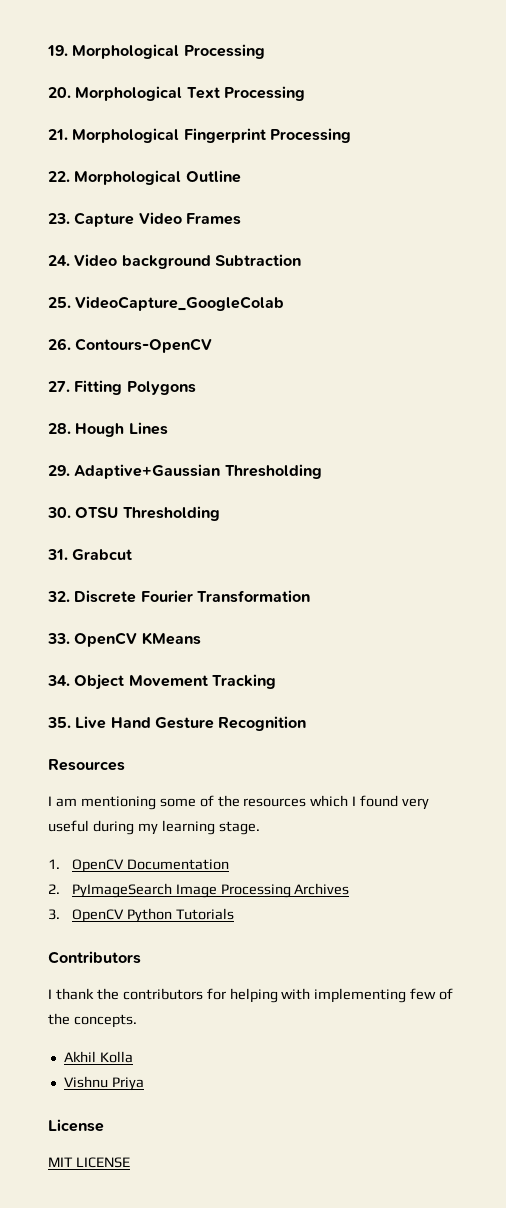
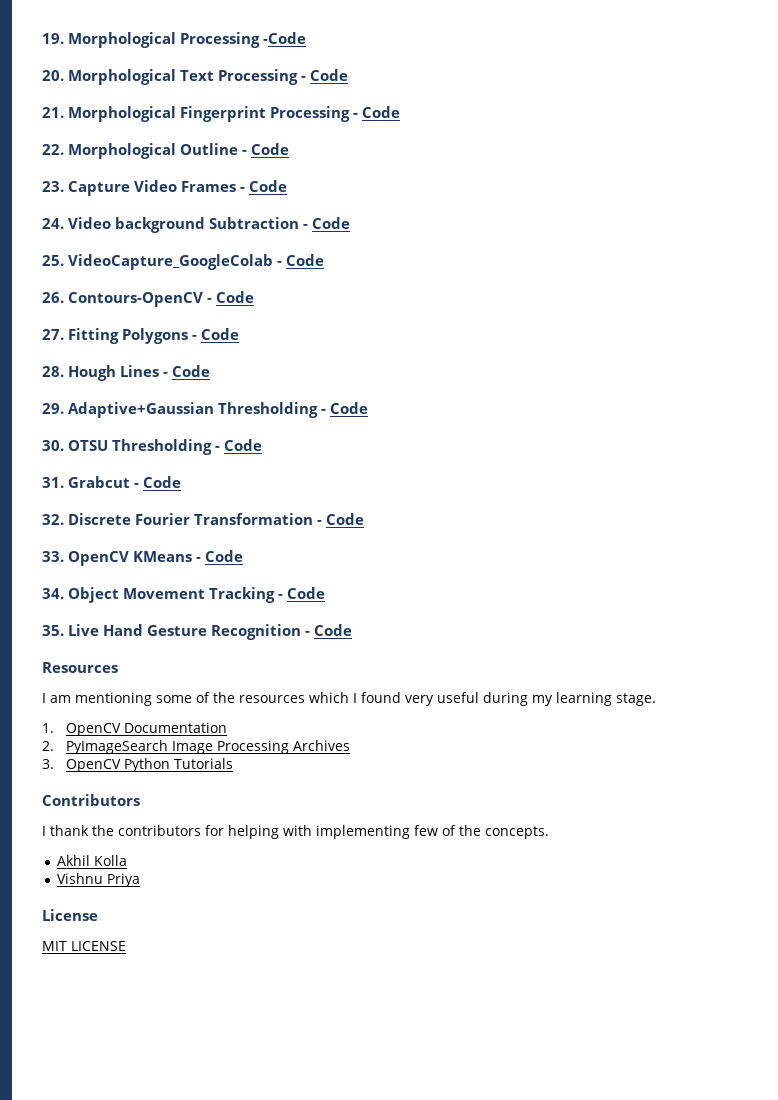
(265, 51) none -> [263,32,306,44] -Code
(305, 93) none -> [300,69,348,81] - Code
(351, 135) none -> [353,106,400,118] - Code
(241, 176) none -> [242,143,289,155] - Code
(241, 219) none -> [240,180,287,192] - Code
(301, 260) none -> [303,217,350,229] - Code
(285, 303) none -> [277,254,324,266] - Code
(213, 345) none -> [207,291,254,303] - Code
(196, 388) none -> [192,328,239,340] - Code
(168, 428) none -> [163,365,210,377] - Code
(322, 471) none -> [321,402,368,414] - Code
(220, 513) none -> [215,439,262,451] - Code
(133, 554) none -> [134,476,181,488] - Code
(310, 596) none -> [317,513,364,525] - Code
(201, 638) none -> [196,550,243,562] - Code
(276, 681) none -> [278,587,325,599] - Code
(307, 723) none -> [305,624,352,636] - Code

